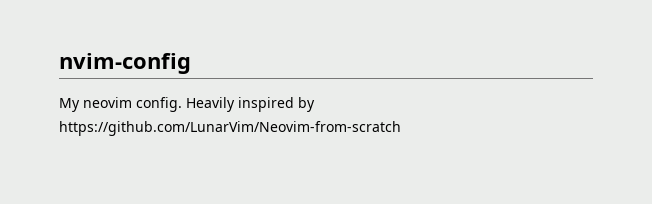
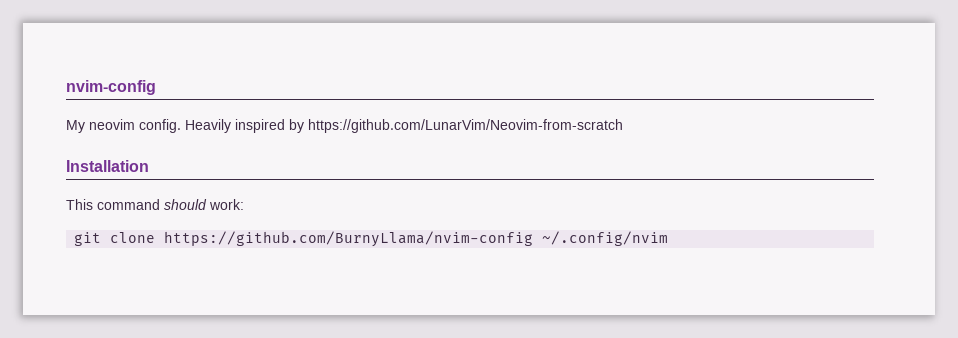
(401, 128) none -> [66,160,149,172] [66,199,244,210] [74,231,669,247] // Installation // This command should work: // git clone https://github.com/BurnyLlama/nvim-config ~/.config/nvim

